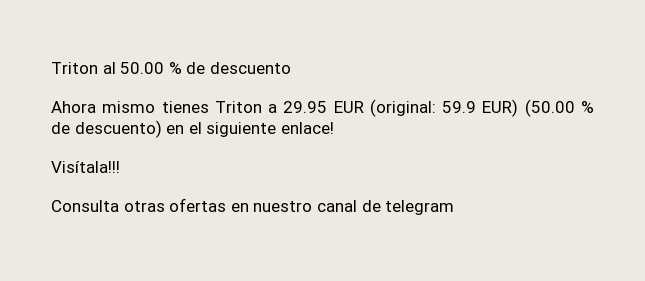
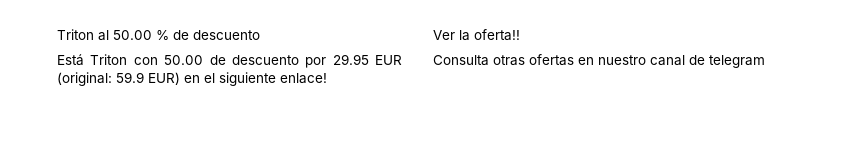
[51,101,278,113] Ahora mismo tienes Triton a -> [57,54,327,68] Está Triton con 50.00 de descuento por
[524,99,594,117] [51,120,162,138] (50.00 % de descuento) -> (180, 78) none
[51,161,120,173] Visítala!!! -> [433,29,520,41] Ver la oferta!!

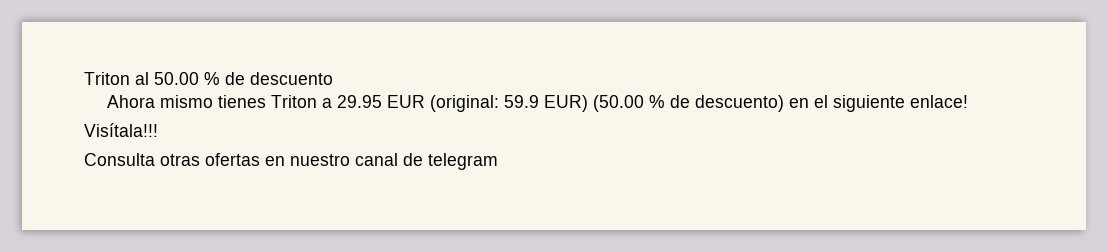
[57,54,327,68] Está Triton con 50.00 de descuento por -> [107,95,333,108] Ahora mismo tienes Triton a
(180, 78) none -> [593,95,785,112] (50.00 % de descuento)
[433,29,520,41] Ver la oferta!! -> [84,123,158,137] Visítala!!!

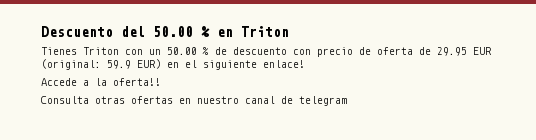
[84,72,149,85] Triton al -> [41,26,289,37] [41,47,161,55] Descuento del 50.00 % en Triton // Tienes Triton con un
[107,95,333,108] // Ahora mismo tienes Triton a -> [293,47,431,57] con precio de oferta de
[593,95,785,112] (50.00 % de descuento) -> (161, 64) none
[84,123,158,137] Visítala!!! -> [41,78,161,86] Accede a la oferta!!

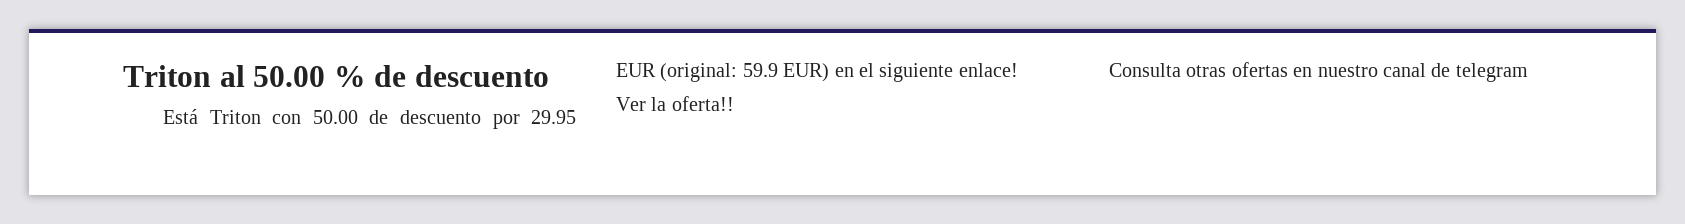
[41,26,289,37] [41,47,431,57] Descuento del 50.00 % en Triton // Tienes Triton con un 50.00 % de descuento con precio de oferta de -> [123,65,549,87] [163,109,520,129] Triton al 50.00 % de descuento // Está Triton con 50.00 de descuento por
[41,78,89,86] Accede a -> [616,97,646,111] Ver

